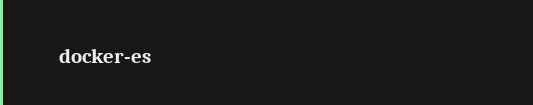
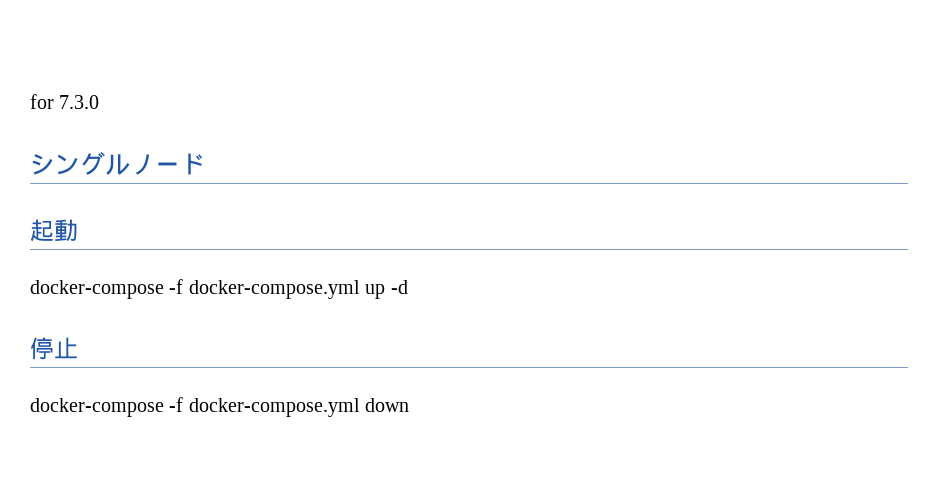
[59,48,151,63] docker-es -> [30,94,100,109] [30,152,205,175] [30,219,78,242] [30,279,408,299] [30,337,78,360] [30,397,410,417] for 7.3.0 // シングルノード // 起動 // docker-compose -f docker-compose.yml up -d // 停止 // docker-compose -f docker-compose.yml down

